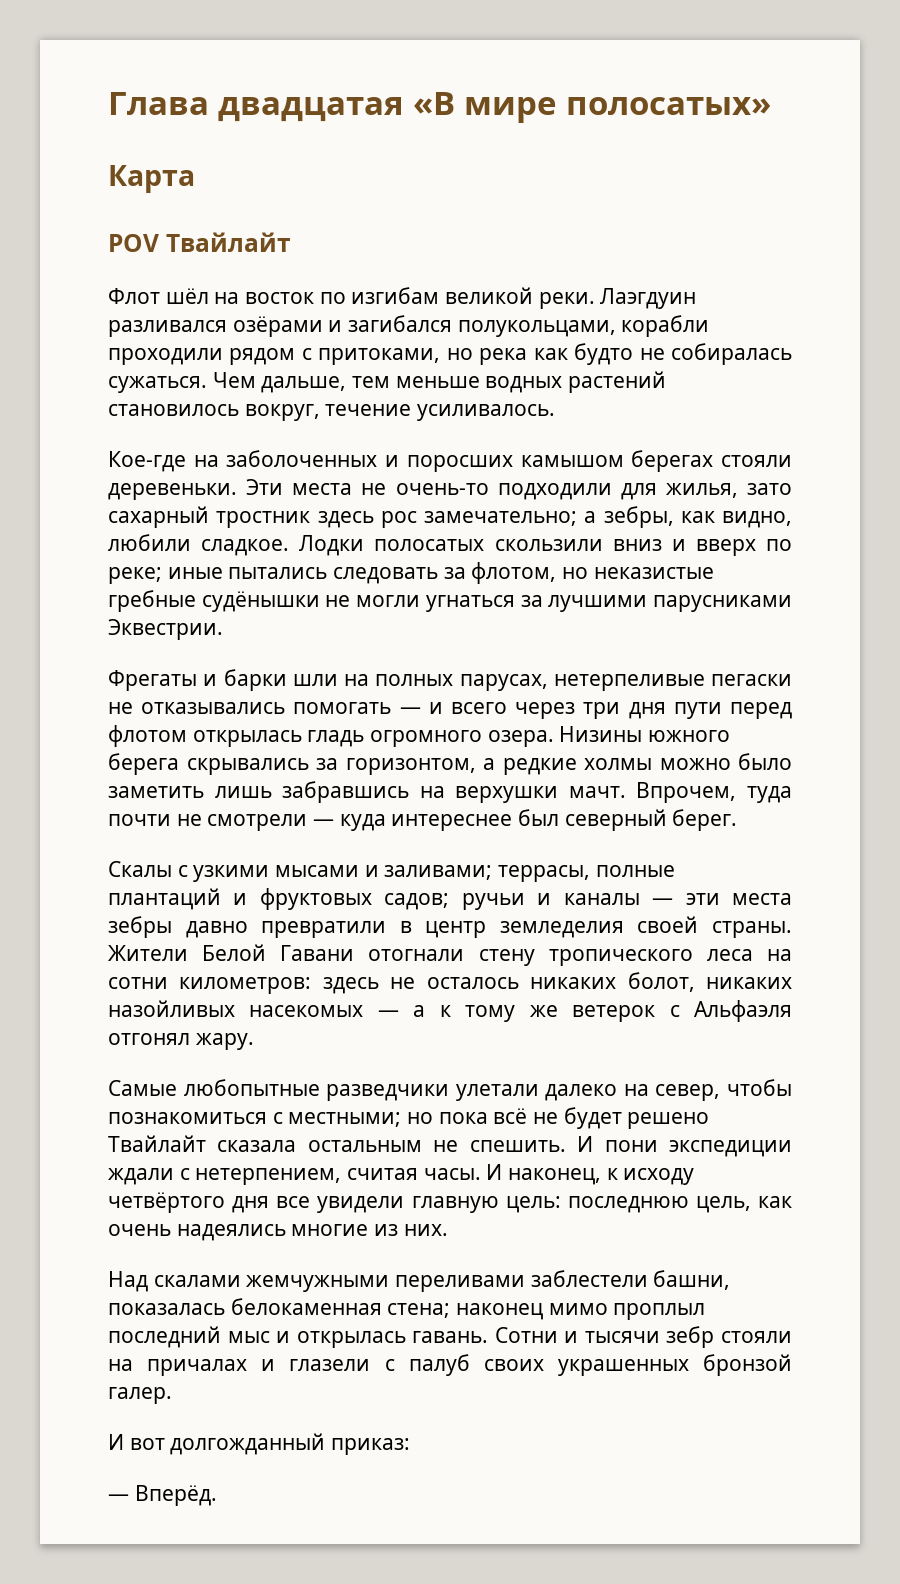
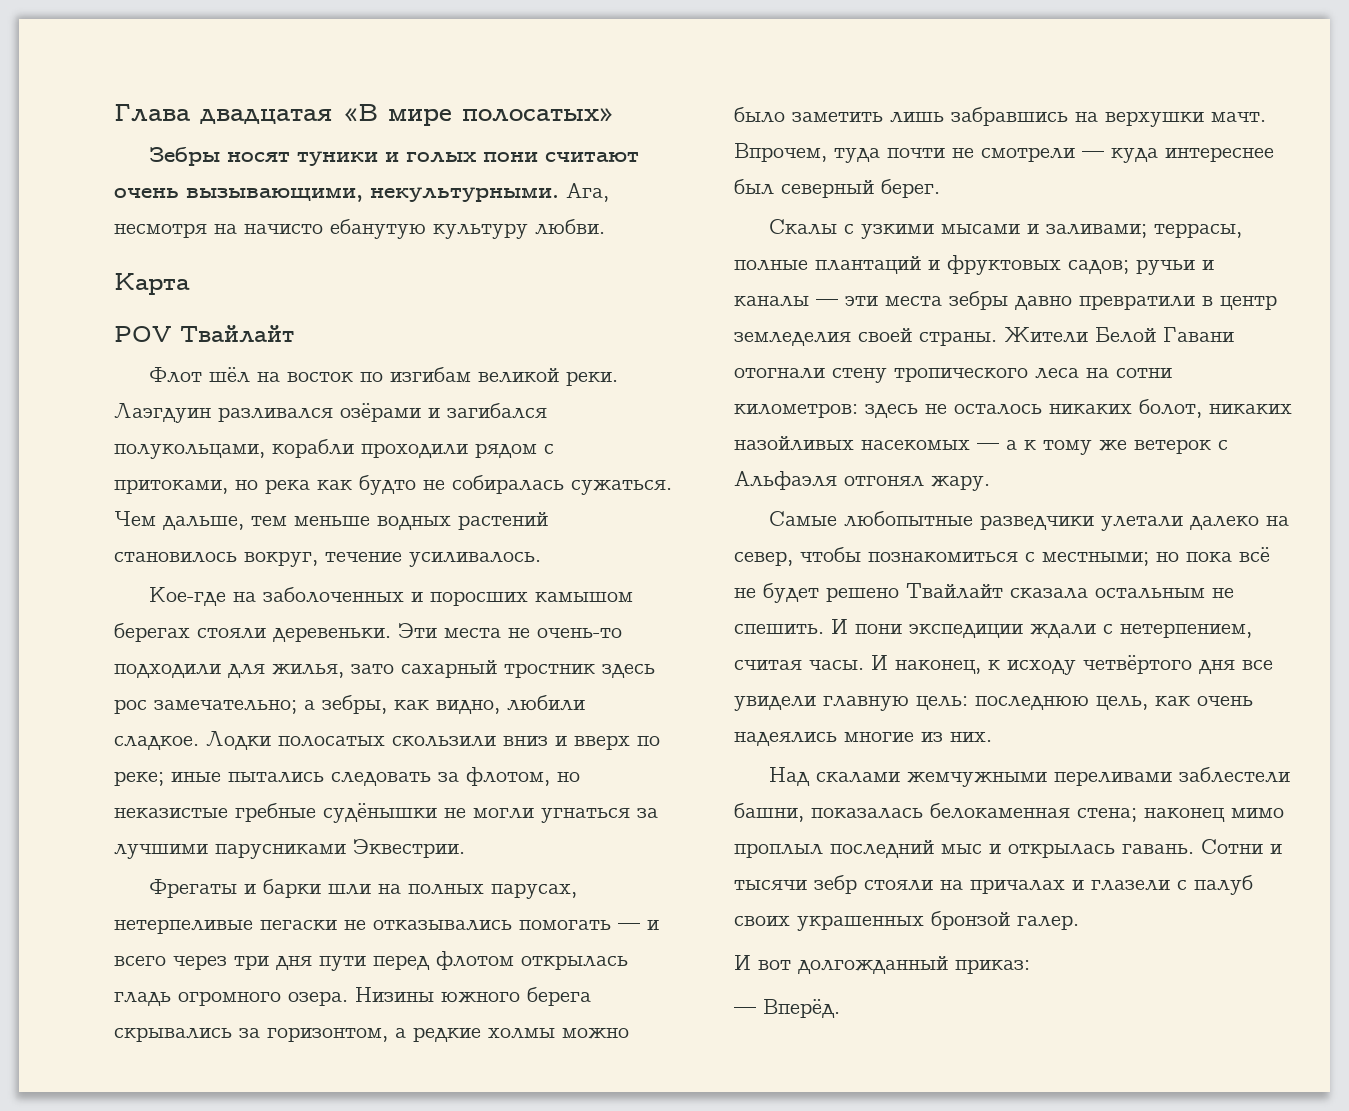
(771, 106) none -> [148,147,639,166] [114,183,609,202] [114,219,605,239] // Зебры носят туники и голых пони считают очень вызывающими, некультурными. Ага, несмотря на начисто ебанутую культуру любви.

